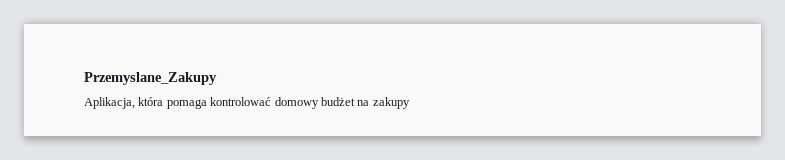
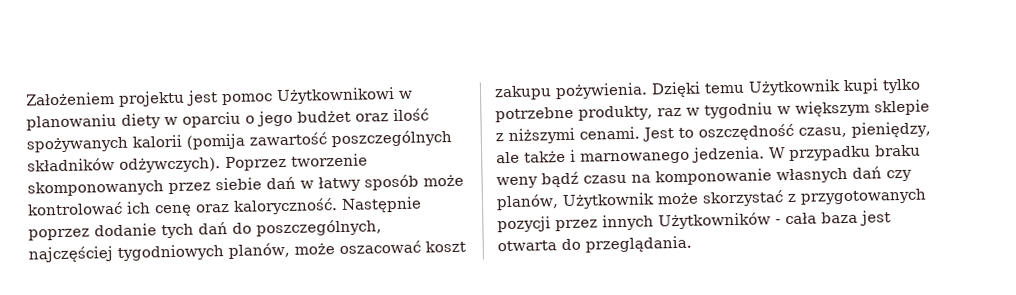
[84,72,217,85] [84,97,410,109] Przemyslane_Zakupy // Aplikacja, która pomaga kontrolować domowy budżet na zakupy -> [25,87,413,107] [26,108,429,131] [26,129,452,153] [27,153,368,173] [27,174,464,197] [27,196,422,217] [28,219,382,241] [28,240,466,263] [494,78,921,101] [495,99,930,123] [495,121,931,144] [496,144,921,165] [496,166,912,189] [496,188,927,211] [497,210,891,233] [497,235,692,253] Założeniem projektu jest pomoc Użytkownikowi w planowaniu diety w oparciu o jego budżet oraz ilość spożywanych kalorii (pomija zawartość poszczególnych składników odżywczych). Poprzez tworzenie skomponowanych przez siebie dań w łatwy sposób może kontrolować ich cenę oraz kaloryczność. Następnie poprzez dodanie tych dań do poszczególnych, najczęściej tygodniowych planów, może oszacować koszt zakupu pożywienia. Dzięki temu Użytkownik kupi tylko potrzebne produkty, raz w tygodniu w większym sklepie z niższymi cenami. Jest to oszczędność czasu, pieniędzy, ale także i marnowanego jedzenia. W przypadku braku weny bądź czasu na komponowanie własnych dań czy planów, Użytkownik może skorzystać z przygotowanych pozycji przez innych Użytkowników - cała baza jest otwarta do przeglądania.

